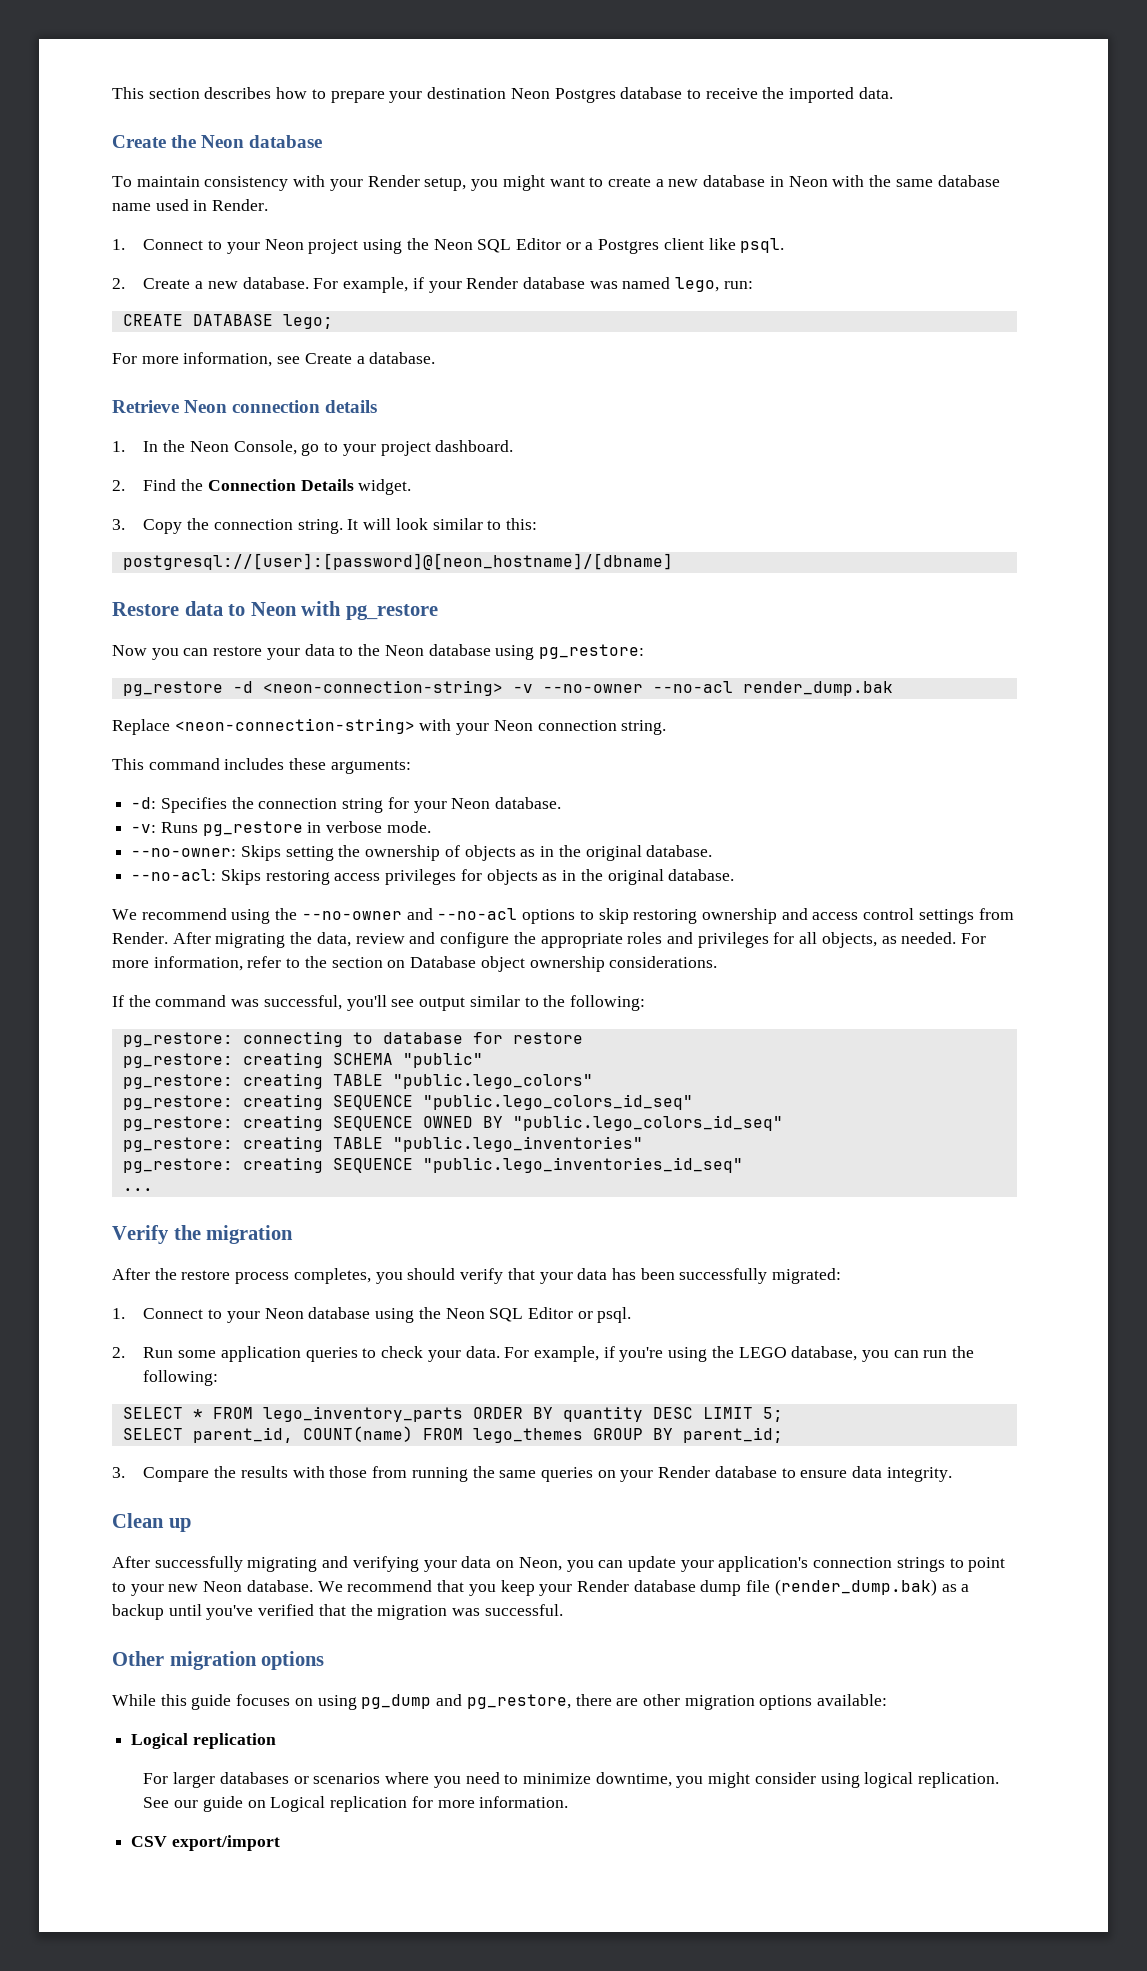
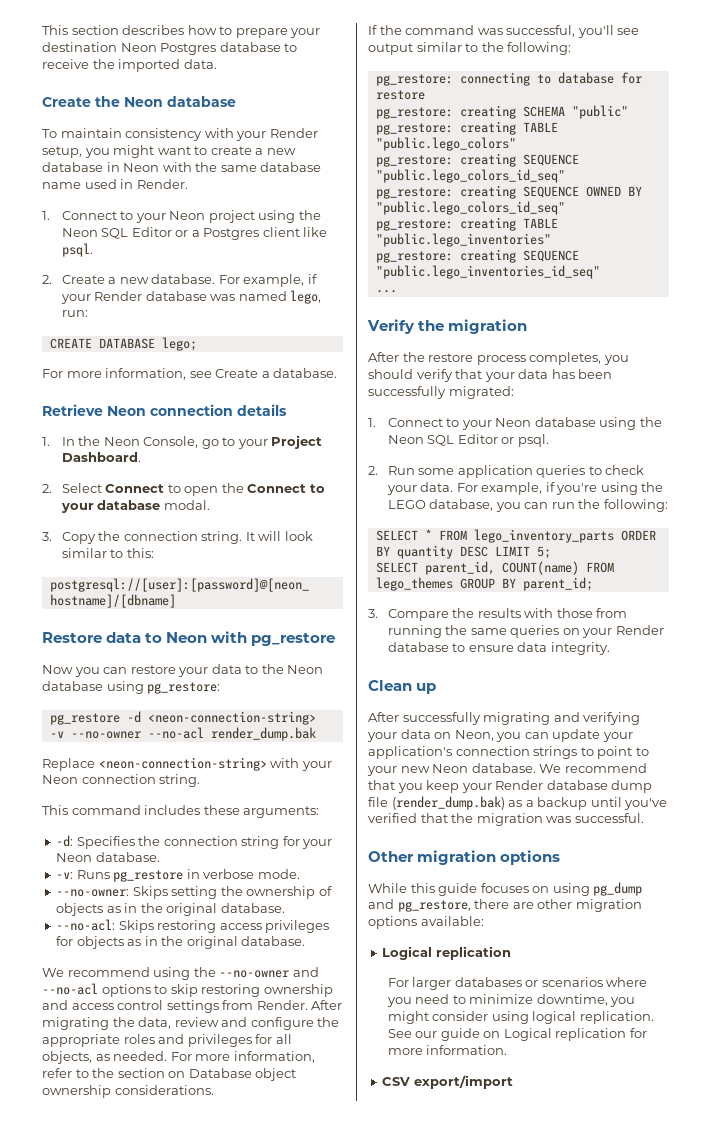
[380,440,514,456] [112,479,412,495] project dashboard. // 2. Find the Connection Details widget. -> [271,435,323,449] [61,452,141,462] [42,483,325,496] [60,500,210,513] Project Dashboard. // 2. Select Connect to open the Connect to your database modal.

